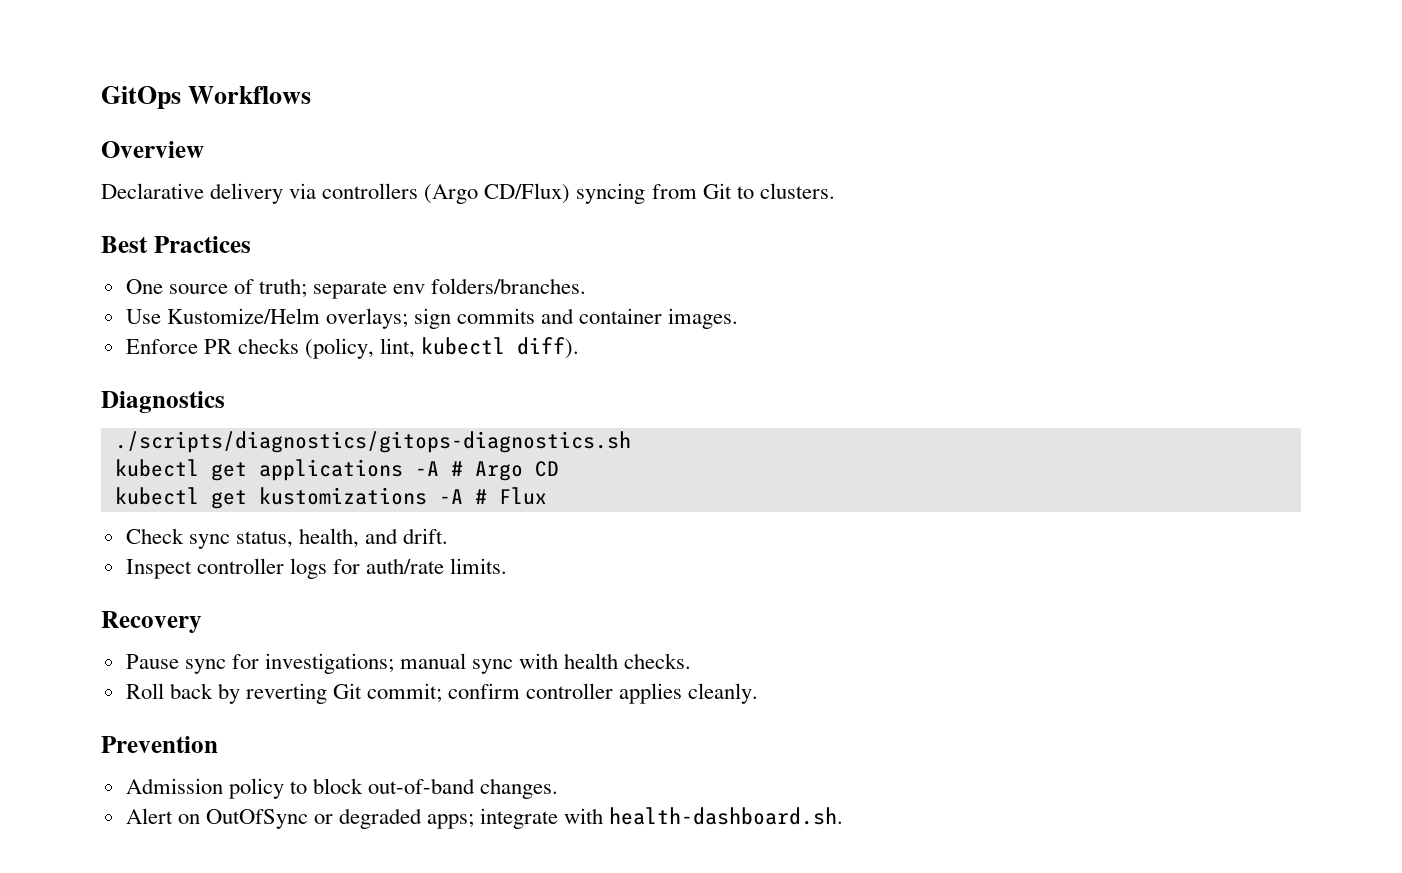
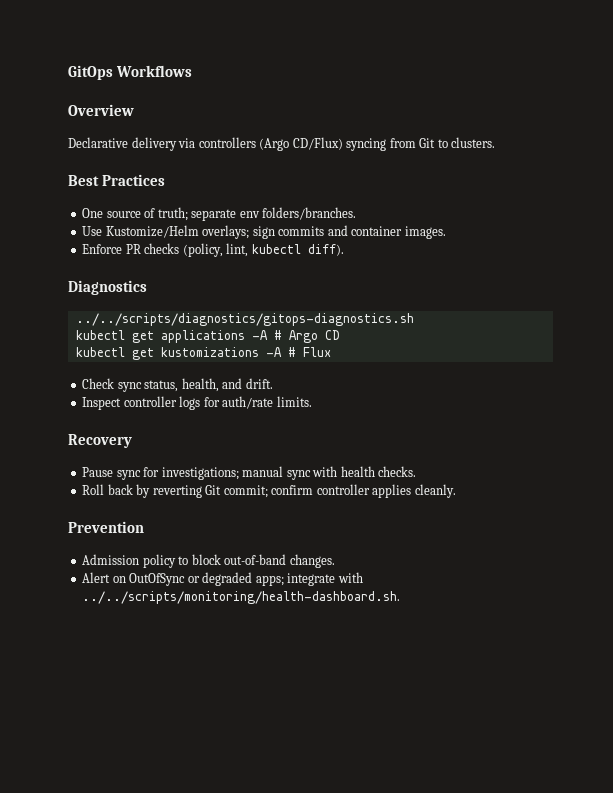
[114,431,631,453] ./scripts/diagnostics/gitops-diagnostics.sh -> [75,313,414,326] ../../scripts/diagnostics/gitops-diagnostics.sh
[609,807,844,825] health-dashboard.sh. -> [82,591,401,604] ../../scripts/monitoring/health-dashboard.sh.

